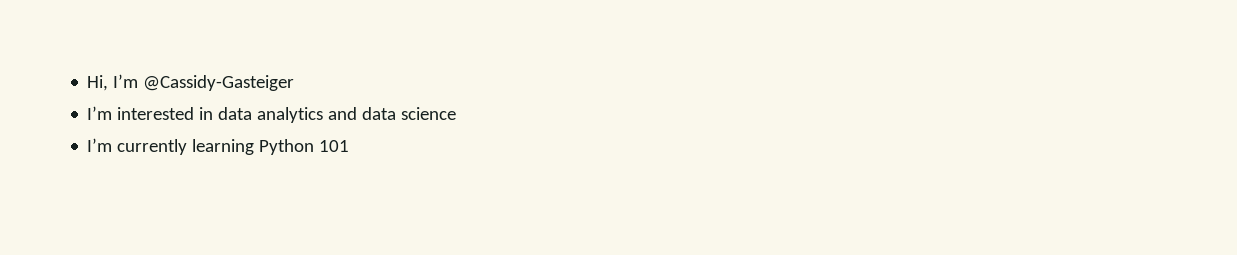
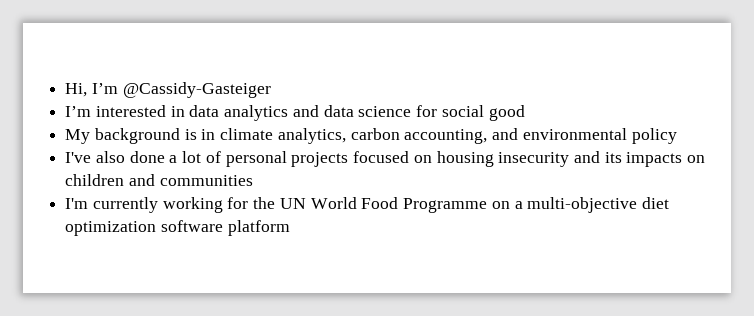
[87,138,350,155] // I’m currently learning Python 101 -> [416,105,525,121] [65,128,677,144] [65,151,706,167] [65,174,253,186] [65,197,669,213] [65,220,290,236] for social good // My background is in climate analytics, carbon accounting, and environmental policy // I've also done a lot of personal projects focused on housing insecurity and its impacts on children and communities // I'm currently working for the UN World Food Programme on a multi-objective diet optimization software platform

